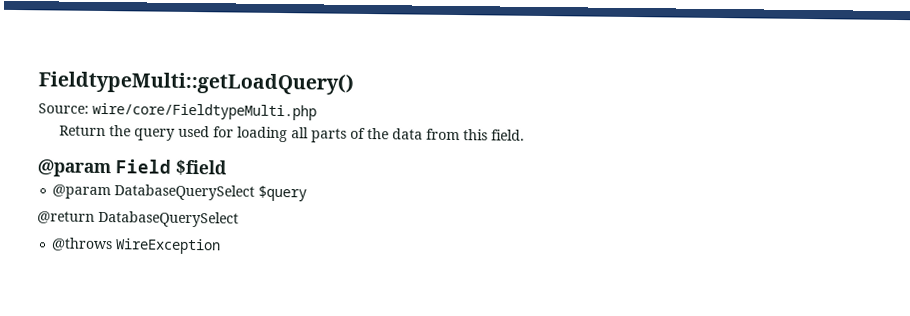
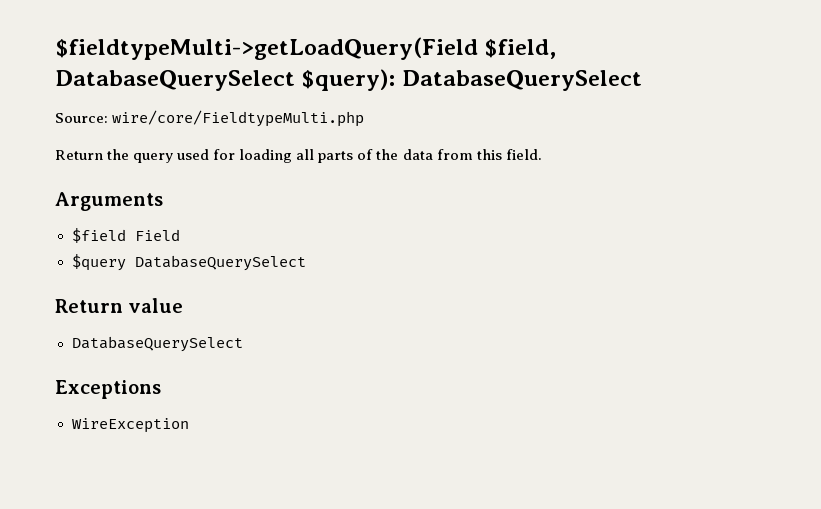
[38,70,354,95] FieldtypeMulti::getLoadQuery() -> [55,37,557,60] [55,69,642,91] $fieldtypeMulti->getLoadQuery(Field $field, DatabaseQuerySelect $query): DatabaseQuerySelect
[37,159,111,178] @param -> [55,192,163,211] [71,228,126,243] Arguments // $field
[175,159,227,176] [52,184,256,201] $field // @param DatabaseQuerySelect -> (180, 235) //
[37,210,239,228] [51,237,114,252] // @return DatabaseQuerySelect // @throws -> [134,255,306,271] [55,298,184,313] [71,336,243,352] [55,380,161,399] DatabaseQuerySelect // Return value // DatabaseQuerySelect // Exceptions //

